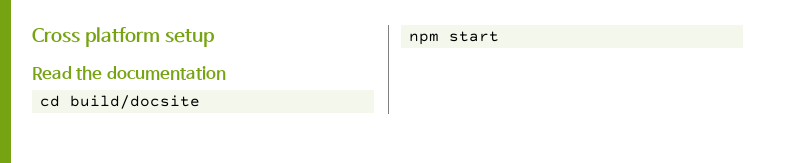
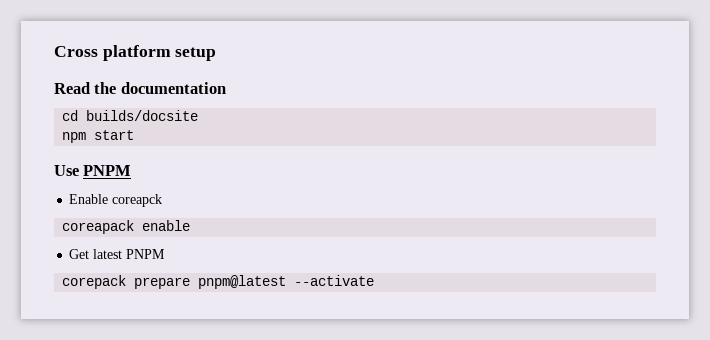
[70,95,201,109] build/docsite -> [86,110,199,121] builds/docsite
(500, 36) none -> [54,165,132,176] [69,194,163,207] [62,220,191,234] [69,249,166,259] [62,275,375,289] // Use PNPM // Enable coreapck // coreapack enable // Get latest PNPM // corepack prepare pnpm@latest --activate

